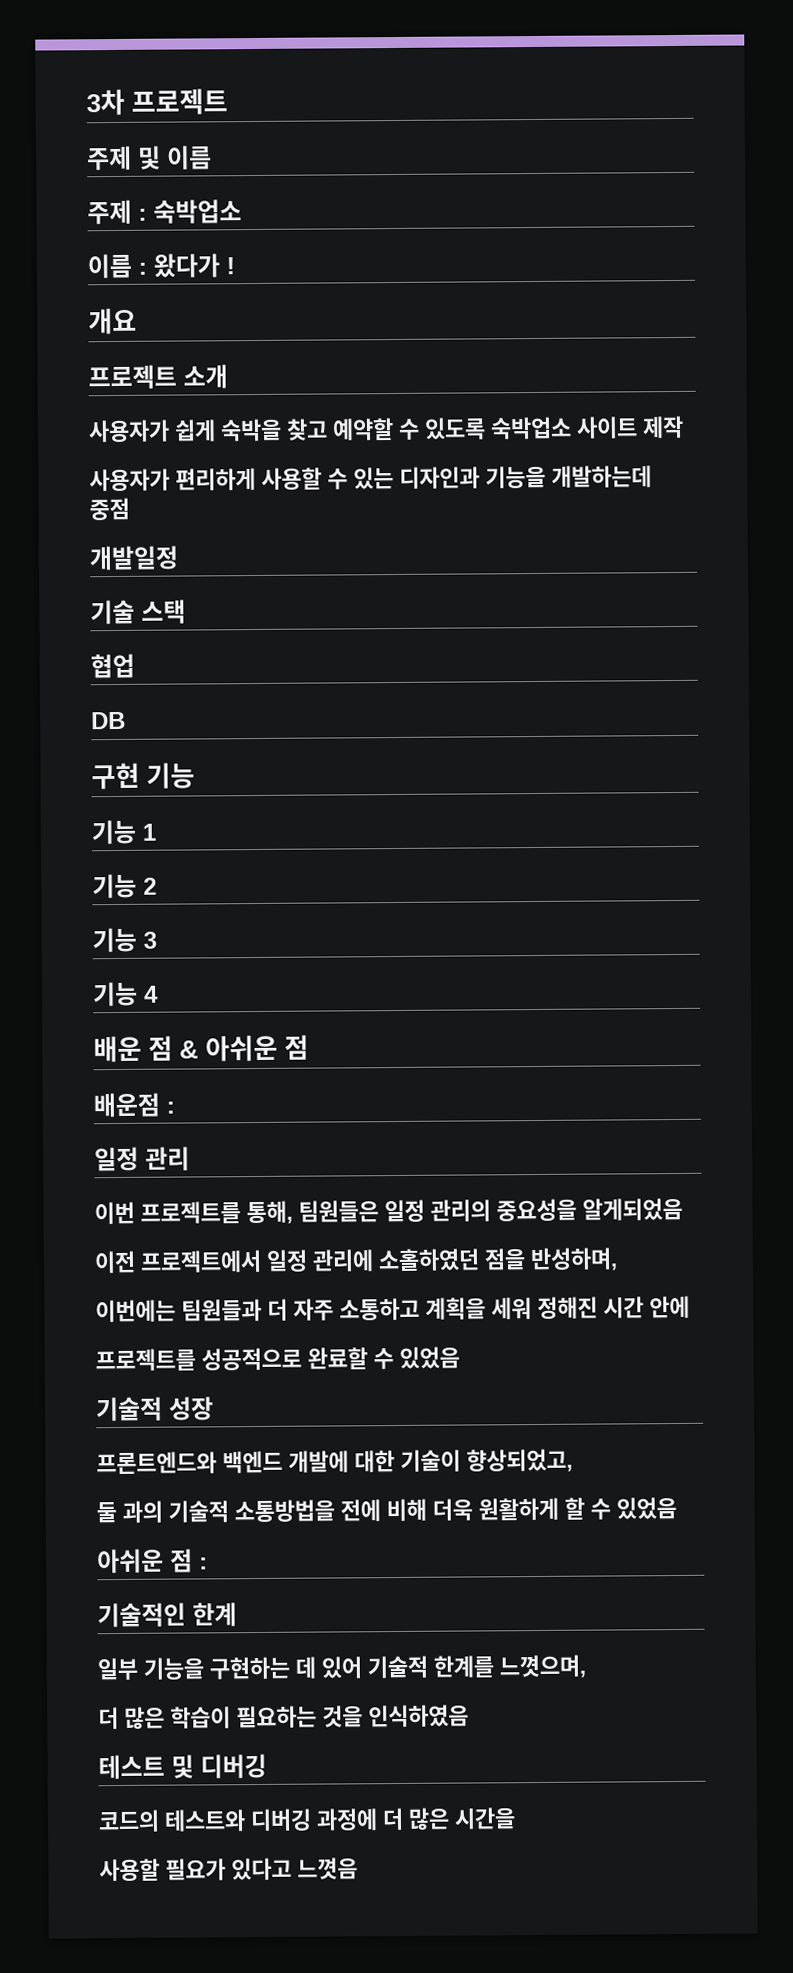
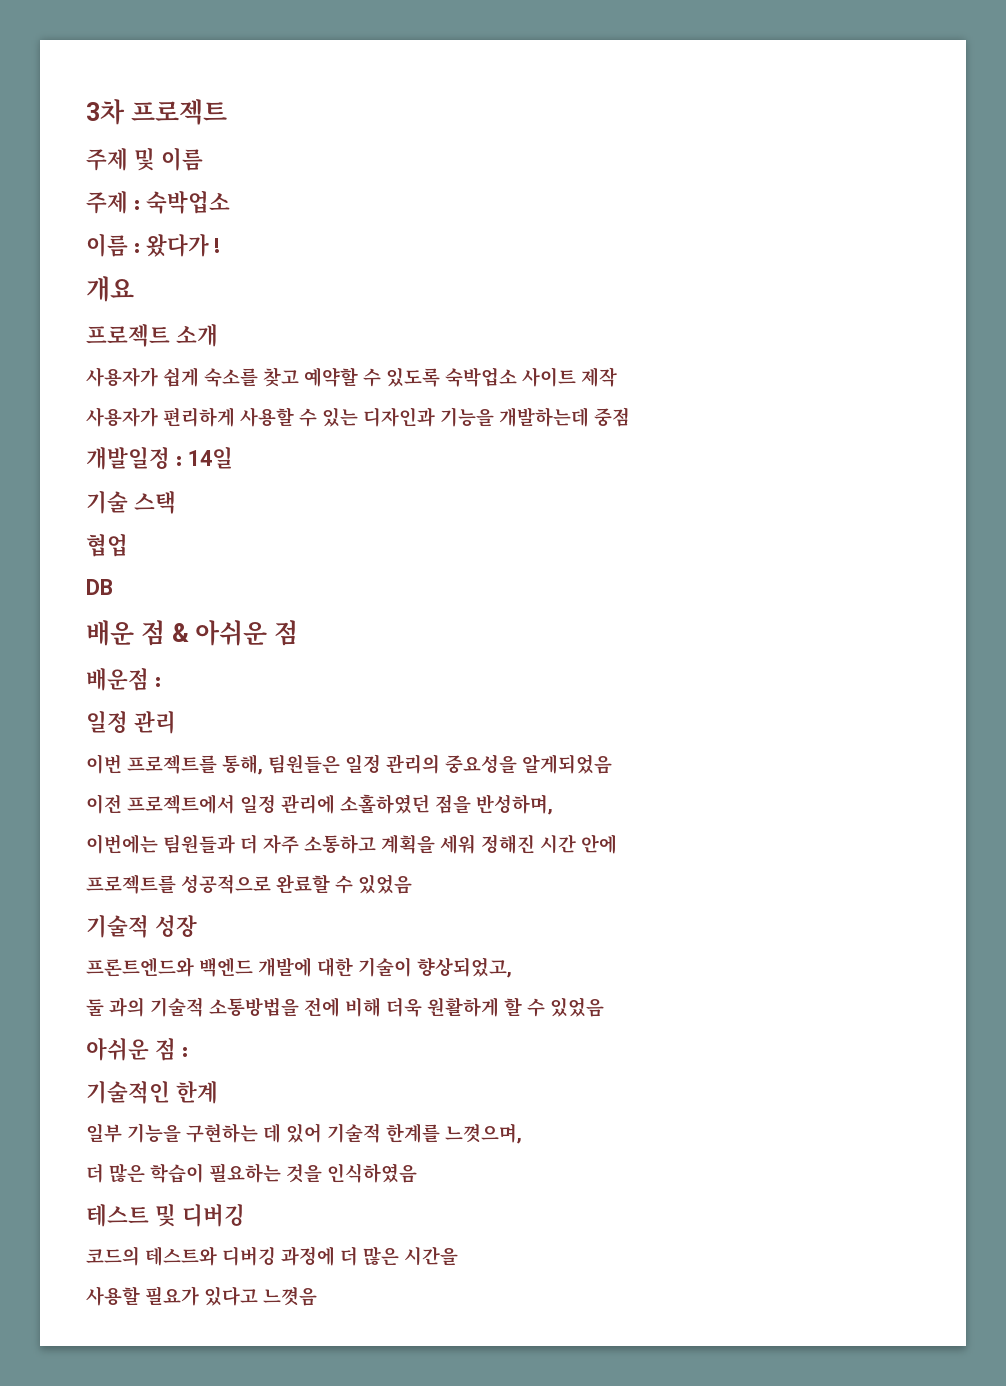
[220,418,282,442] 숙박을 -> [204,368,258,387] 숙소를
(179, 558) none -> [175,447,233,469] : 14일
[91,762,196,790] [91,819,156,845] [92,873,157,899] [92,927,157,953] [92,981,159,1007] // 구현 기능 // 기능 1 // 기능 2 // 기능 3 // 기능 4 -> (113, 587) none

